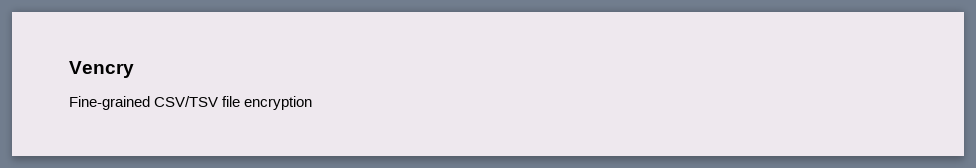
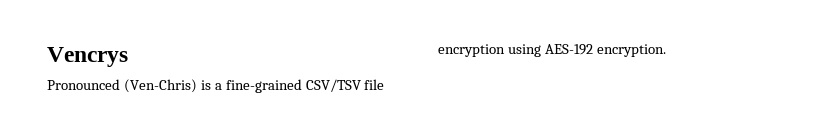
[69,61,134,78] [69,96,313,110] Vencry // Fine-grained CSV/TSV file encryption -> [47,47,128,67] [47,79,385,93] [438,44,666,57] Vencrys // Pronounced (Ven-Chris) is a fine-grained CSV/TSV file encryption using AES-192 encryption.

